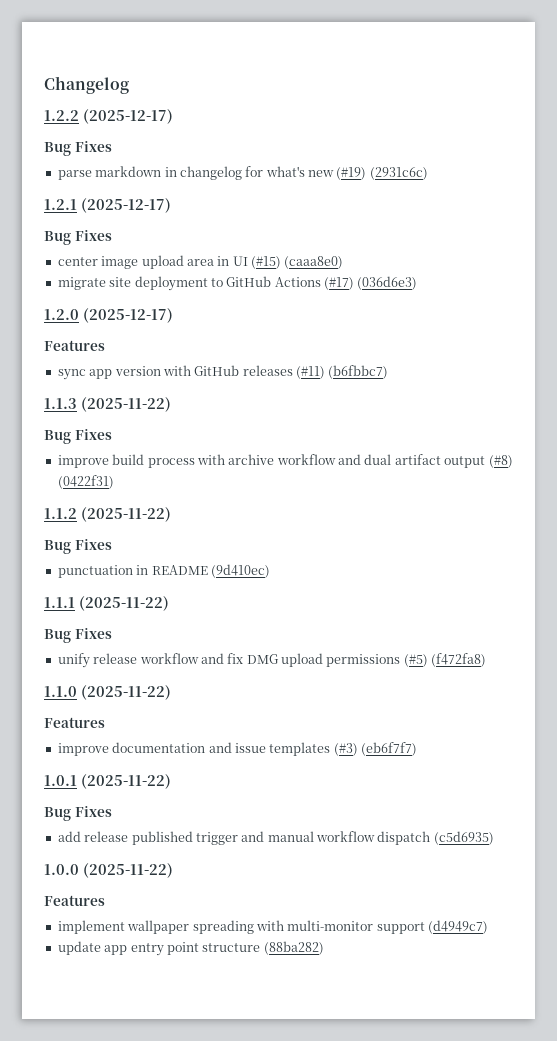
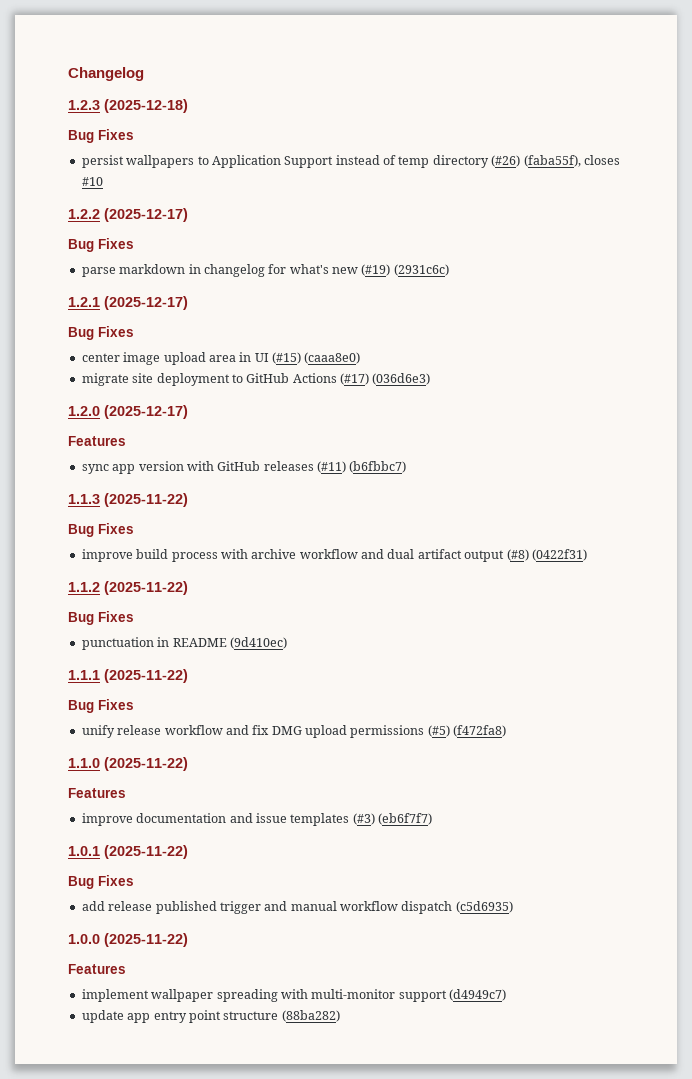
(129, 85) none -> [68,99,188,113] [68,129,134,143] [81,155,620,168] [81,177,103,186] // 1.2.3 (2025-12-18) // Bug Fixes // persist wallpapers to Application Support instead of temp directory (#26) (faba55f), closes #10

